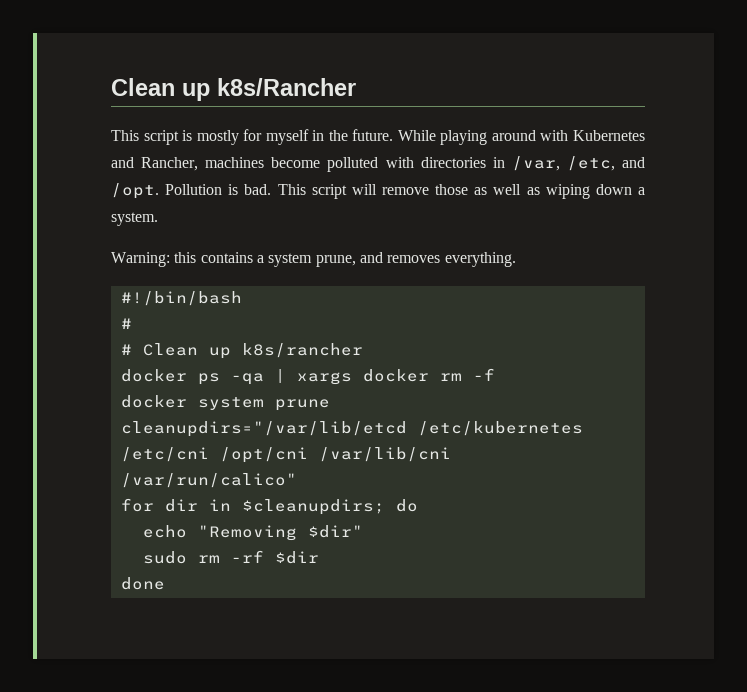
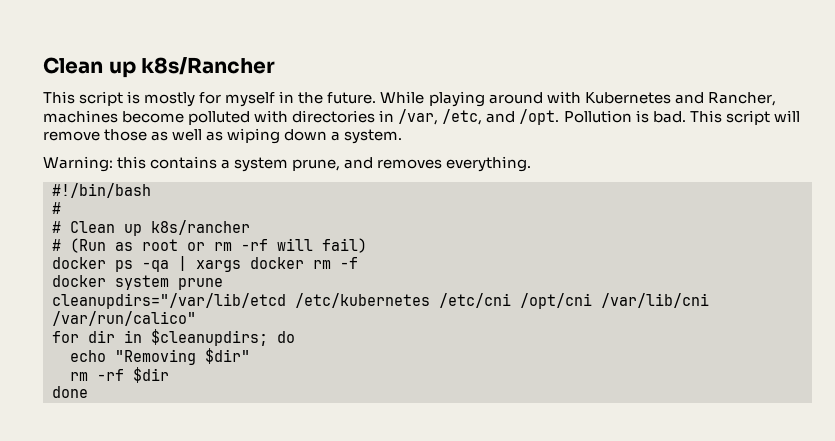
(363, 350) none -> [52,238,367,253] // # (Run as root or rm -rf will fail)
[142,551,187,564] sudo -> (250, 356) none

